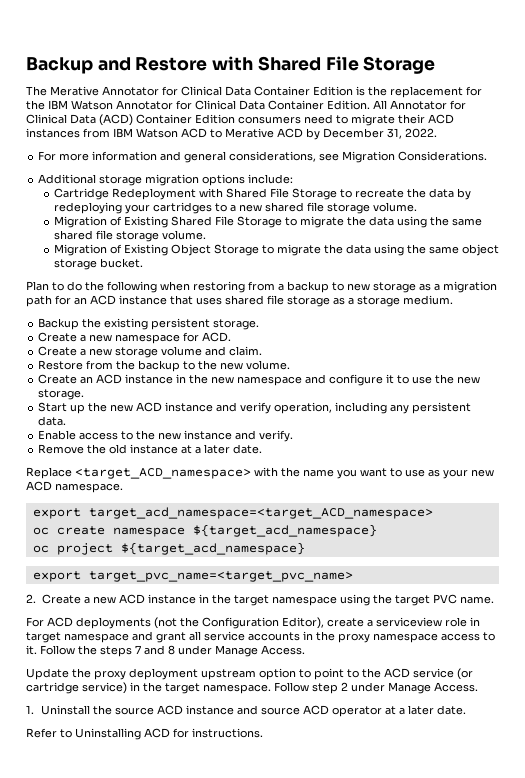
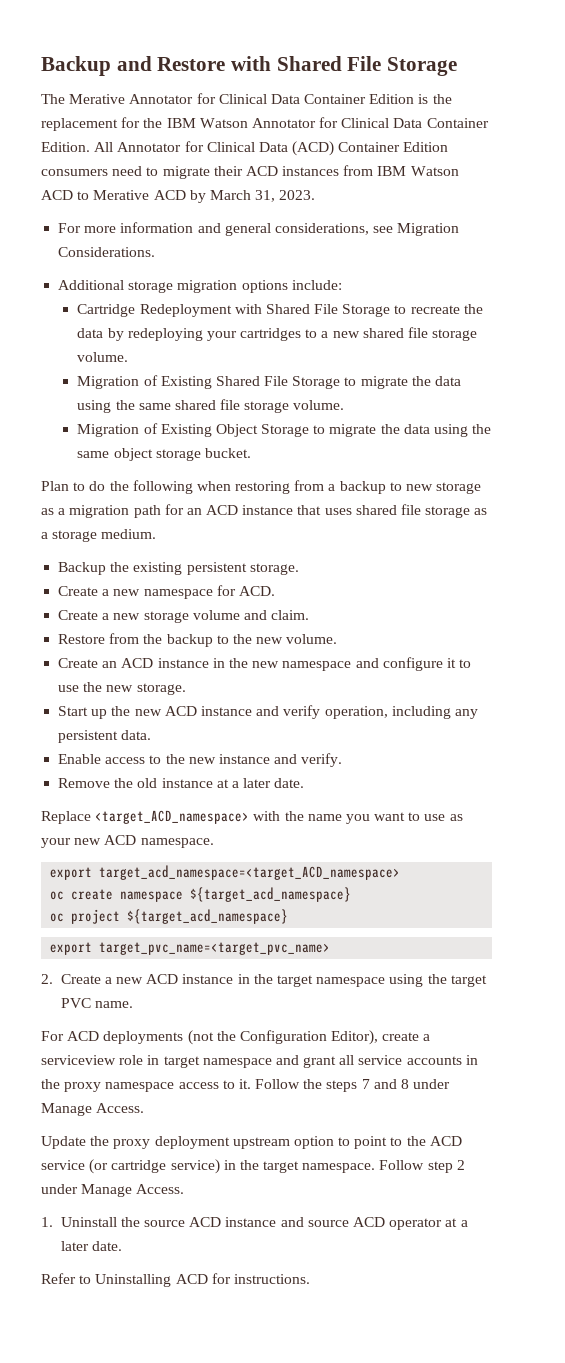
[323,128,437,139] December 31, 2022. -> [209,190,316,202] March 31, 2023.

